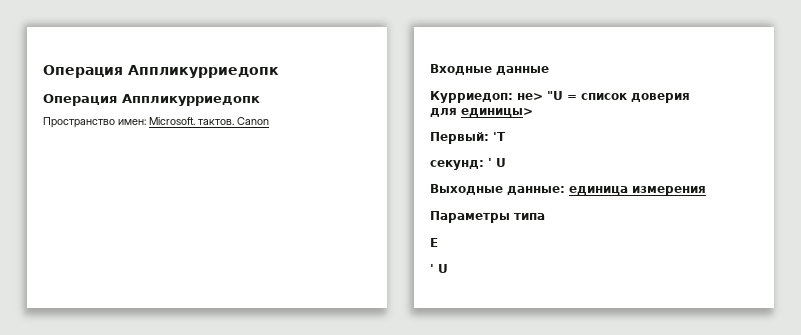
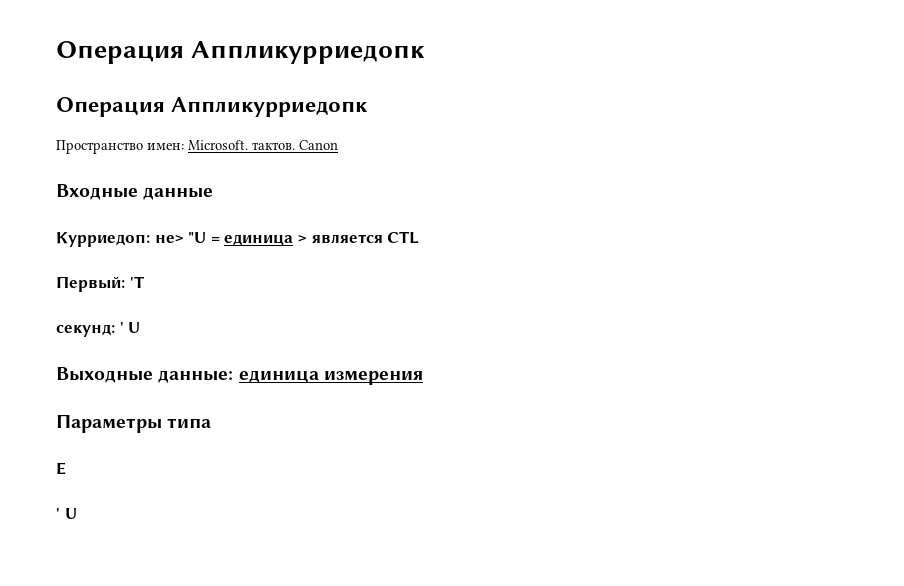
[581,93,690,103] [430,108,533,117] список доверия для единицы> -> [224,231,420,246] единица > является CTL

